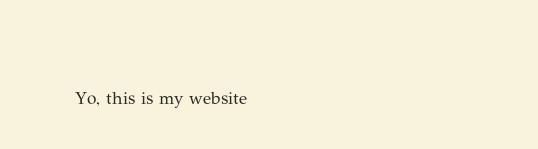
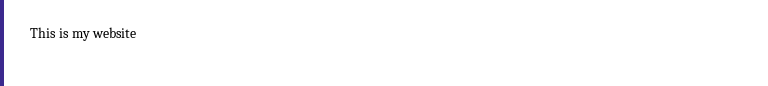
[75,92,135,106] Yo, this -> [30,27,56,38] This

